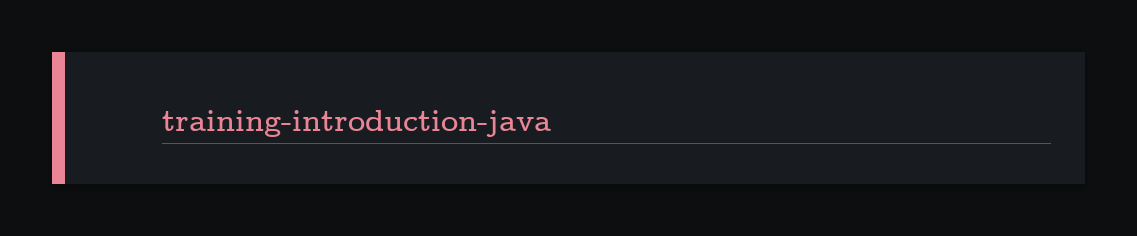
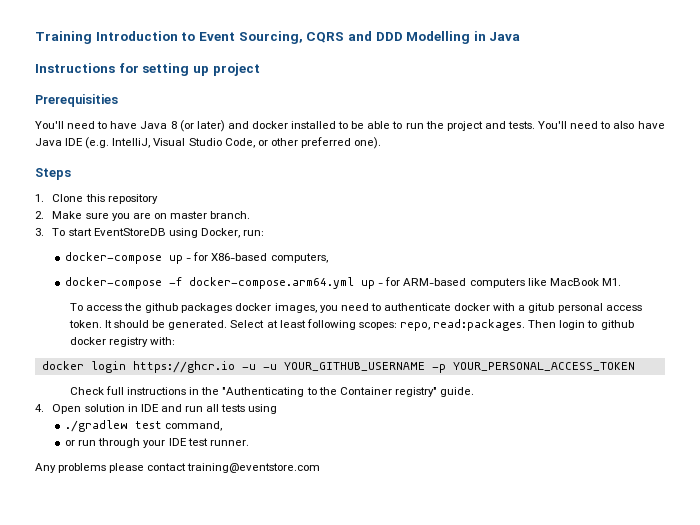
[162,110,551,137] training-introduction-java -> [35,31,521,44] [35,63,260,76] [35,94,118,107] [35,120,665,132] [35,137,382,149] [35,168,71,180] [35,194,158,204] [35,211,251,221] [35,228,264,238] [65,252,328,264] [65,277,621,289] [69,303,642,313] [68,319,634,331] [69,337,176,347] [41,361,635,373] [69,386,474,397] [35,404,278,414] [65,420,223,432] [65,438,249,448] [35,463,321,473] Training Introduction to Event Sourcing, CQRS and DDD Modelling in Java // Instructions for setting up project // Prerequisities // You'll need to have Java 8 (or later) and docker installed to be able to run the project and tests. You'll need to also have Java IDE (e.g. IntelliJ, Visual Studio Code, or other preferred one). // Steps // 1. Clone this repository // 2. Make sure you are on master branch. // 3. To start EventStoreDB using Docker, run: // docker-compose up - for X86-based computers, // docker-compose -f docker-compose.arm64.yml up - for ARM-based computers like MacBook M1. // To access the github packages docker images, you need to authenticate docker with a gitub personal access token. It should be generated. Select at least following scopes: repo, read:packages. Then login to github docker registry with: // docker login https://ghcr.io -u -u YOUR_GITHUB_USERNAME -p YOUR_PERSONAL_ACCESS_TOKEN // Check full instructions in the "Authenticating to the Container registry" guide. // 4. Open solution in IDE and run all tests using // ./gradlew test command, // or run through your IDE test runner. // Any problems please contact training@eventstore.com

